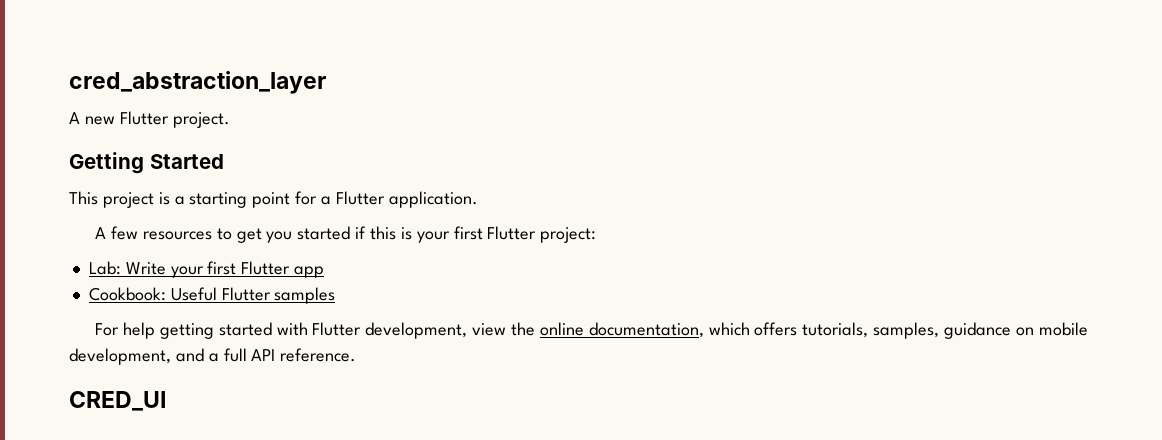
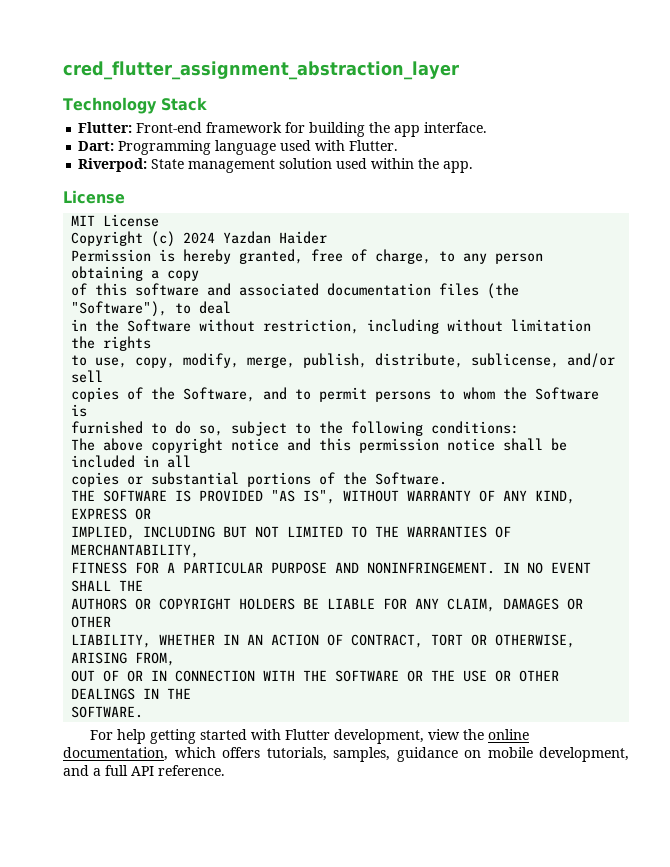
[69,71,326,94] [69,111,230,128] [69,152,224,174] [69,191,478,208] [95,226,597,243] [88,261,325,278] [88,287,336,304] cred_abstraction_layer // A new Flutter project. // Getting Started // This project is a starting point for a Flutter application. // A few resources to get you started if this is your first Flutter project: // Lab: Write your first Flutter app // Cookbook: Useful Flutter samples -> [63,61,459,80] [63,97,207,114] [78,122,488,137] [78,140,399,155] [78,158,474,173] [63,190,125,204] [71,214,160,227] [71,231,328,247] [71,249,544,264] [71,266,200,281] [71,283,520,299] [71,301,232,317] [71,319,592,334] [71,336,152,351] [71,353,616,368] [71,370,104,383] [71,387,600,402] [71,404,88,417] [71,421,520,436] [71,438,568,453] [71,455,192,468] [71,472,448,487] [71,490,576,504] [71,508,152,520] [71,526,512,540] [71,544,200,558] [71,562,592,574] [71,580,144,592] [71,598,584,612] [71,616,112,628] [71,634,576,648] [71,652,176,666] [71,670,560,682] [71,688,192,700] [71,706,144,718] cred_flutter_assignment_abstraction_layer // Technology Stack // Flutter: Front-end framework for building the app interface. // Dart: Programming language used with Flutter. // Riverpod: State management solution used within the app. // License // MIT License // Copyright (c) 2024 Yazdan Haider // Permission is hereby granted, free of charge, to any person obtaining a copy // of this software and associated documentation files (the "Software"), to deal // in the Software without restriction, including without limitation the rights // to use, copy, modify, merge, publish, distribute, sublicense, and/or sell // copies of the Software, and to permit persons to whom the Software is // furnished to do so, subject to the following conditions: // The above copyright notice and this permission notice shall be included in all // copies or substantial portions of the Software. // THE SOFTWARE IS PROVIDED "AS IS", WITHOUT WARRANTY OF ANY KIND, EXPRESS OR // IMPLIED, INCLUDING BUT NOT LIMITED TO THE WARRANTIES OF MERCHANTABILITY, // FITNESS FOR A PARTICULAR PURPOSE AND NONINFRINGEMENT. IN NO EVENT SHALL THE // AUTHORS OR COPYRIGHT HOLDERS BE LIABLE FOR ANY CLAIM, DAMAGES OR OTHER // LIABILITY, WHETHER IN AN ACTION OF CONTRACT, TORT OR OTHERWISE, ARISING FROM, // OUT OF OR IN CONNECTION WITH THE SOFTWARE OR THE USE OR OTHER DEALINGS IN THE // SOFTWARE.
[69,391,166,411] // CRED_UI -> (225, 770) none

